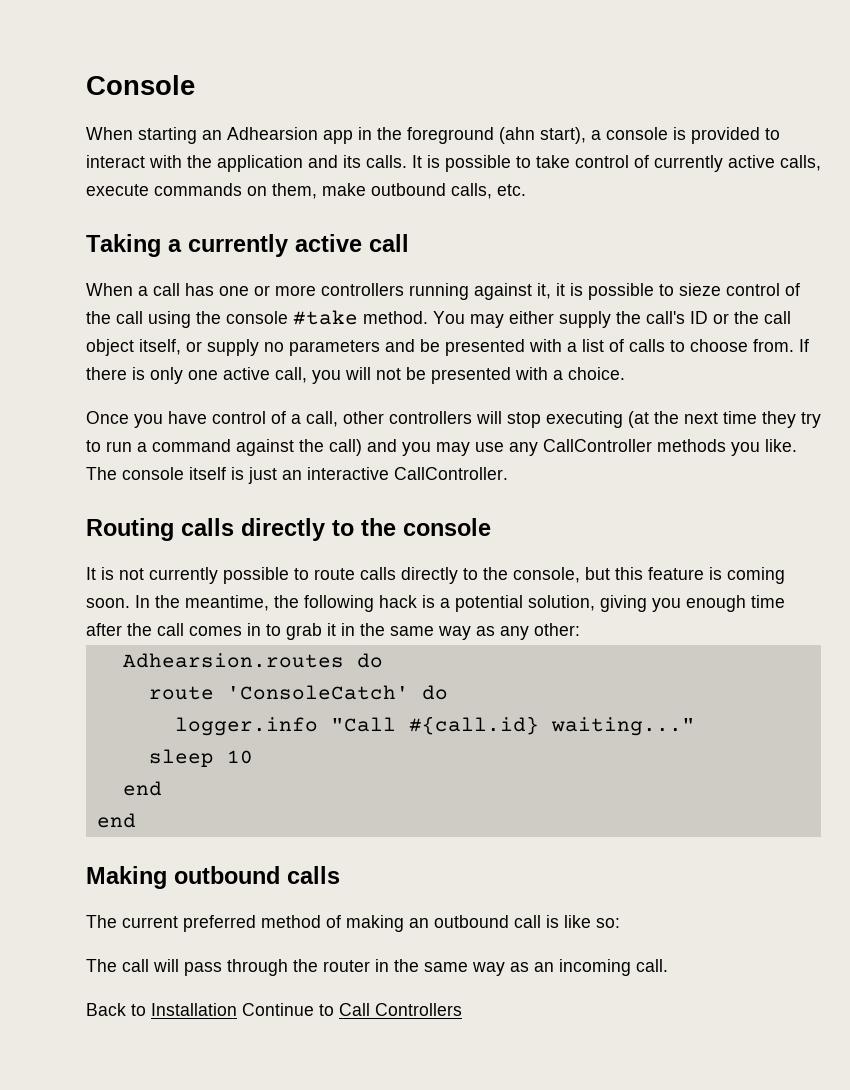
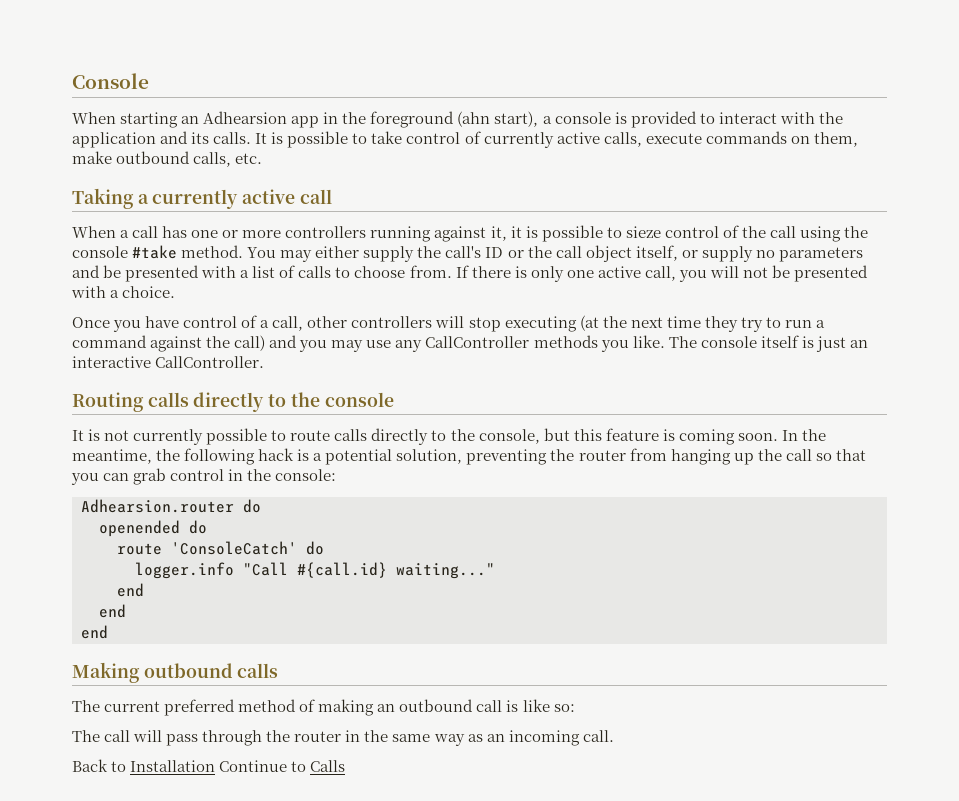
[600,595,785,612] [86,623,580,640] [122,653,344,668] giving you enough time after the call comes in to grab it in the same way as any other: // Adhearsion.routes -> [466,448,866,465] [71,468,337,485] [81,499,261,513] [99,520,180,537] preventing the router from hanging up the call so that you can grab control in the console: // Adhearsion.router do // openended
[148,749,253,767] sleep 10 -> [117,583,144,597] end
[339,1003,462,1016] Call Controllers -> [310,760,346,772] Calls

